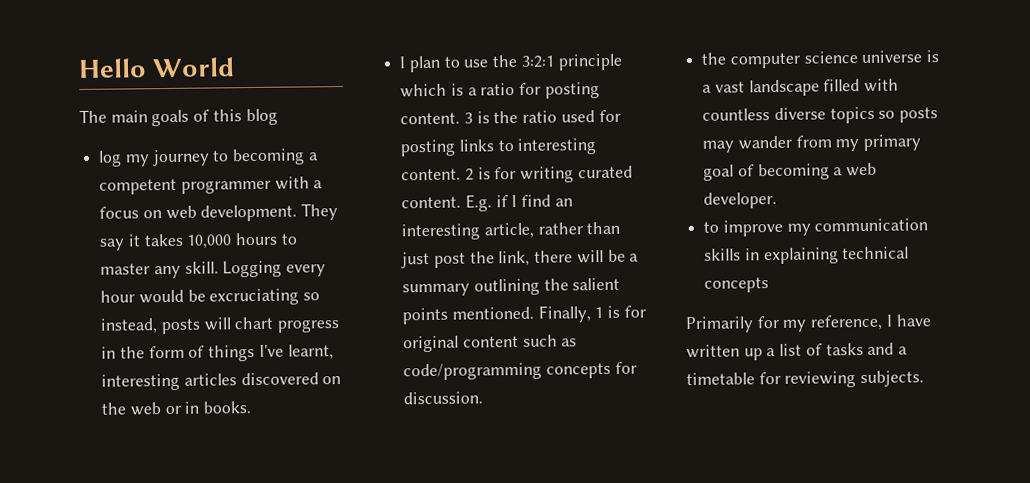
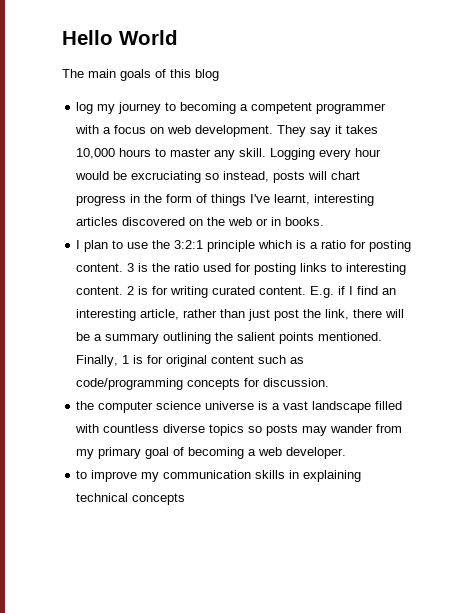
[685,314,932,334] [686,342,909,361] [686,370,925,388] // Primarily for my reference, I have written up a list of tasks and a timetable for reviewing subjects. -> (186, 499) none

